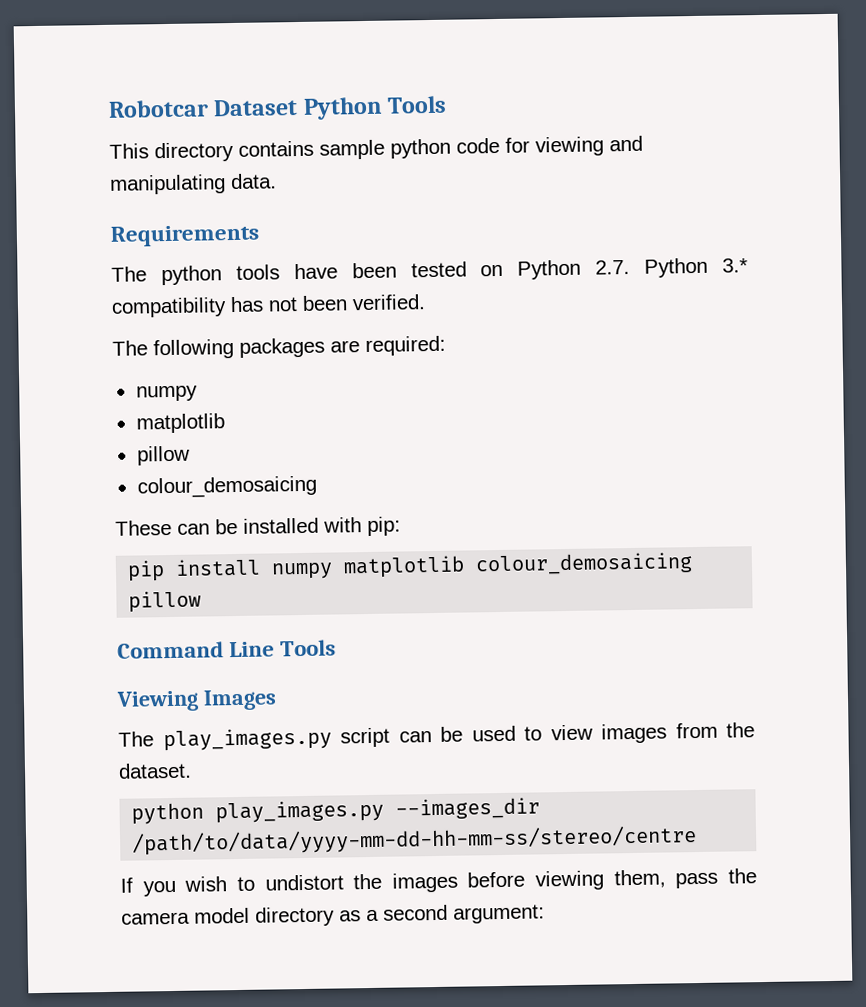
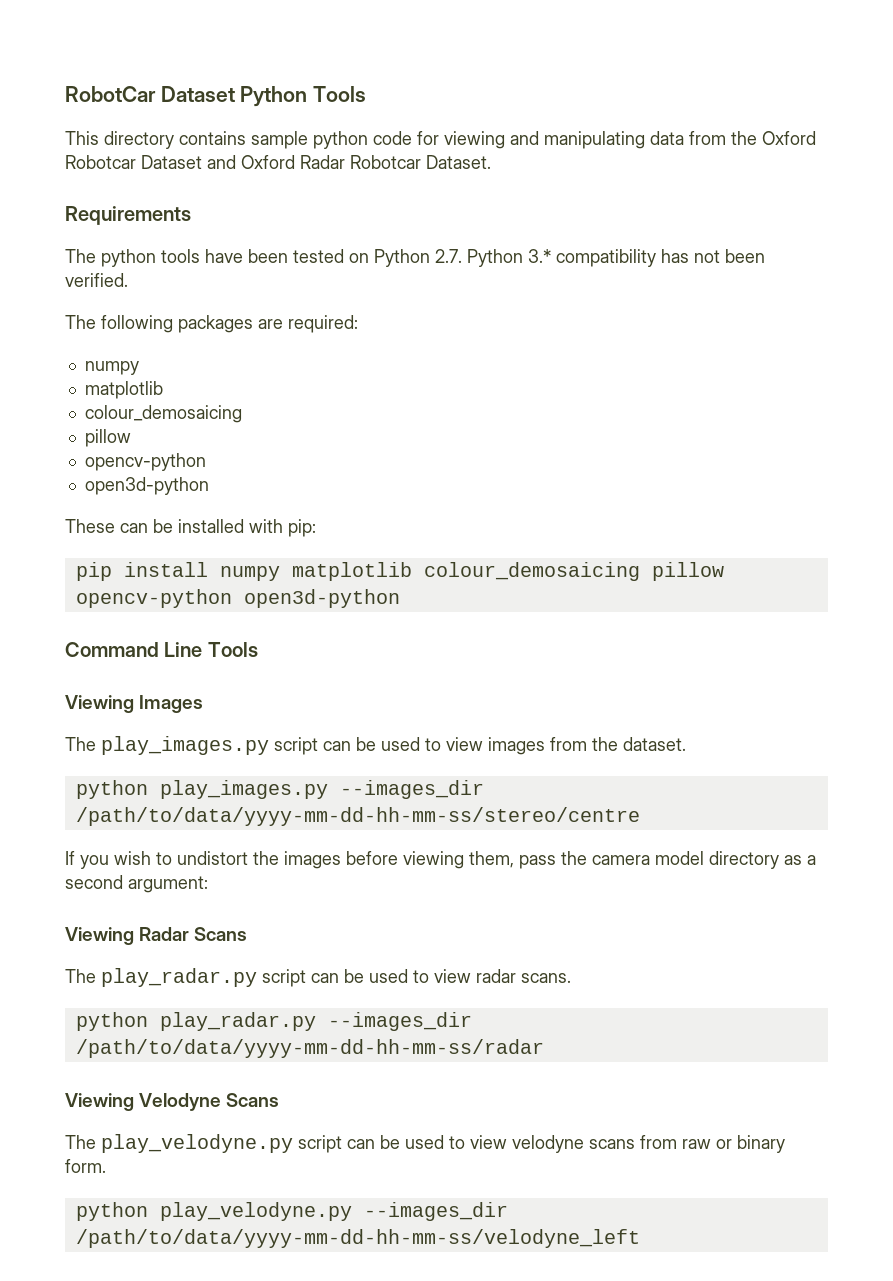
[108,99,209,118] Robotcar -> [65,86,156,102] RobotCar
[230,173,277,190] data. -> [650,131,816,145] [65,155,491,169] data from the Oxford Robotcar Dataset and Oxford Radar Robotcar Dataset.
[136,445,190,466] [136,475,317,499] // pillow // colour_demosaicing -> [84,405,242,423] [84,429,131,447] [84,453,206,471] [84,477,209,495] // colour_demosaicing // pillow // opencv-python // open3d-python
(202, 601) none -> [75,589,400,608] opencv-python open3d-python
(545, 914) none -> [65,927,248,945] [65,968,571,987] [75,1012,472,1031] [75,1039,544,1058] [65,1093,280,1111] [65,1134,785,1153] [65,1159,106,1173] [75,1202,508,1221] [75,1229,640,1248] // Viewing Radar Scans // The play_radar.py script can be used to view radar scans. // python play_radar.py --images_dir /path/to/data/yyyy-mm-dd-hh-mm-ss/radar // Viewing Velodyne Scans // The play_velodyne.py script can be used to view velodyne scans from raw or binary form. // python play_velodyne.py --images_dir /path/to/data/yyyy-mm-dd-hh-mm-ss/velodyne_left

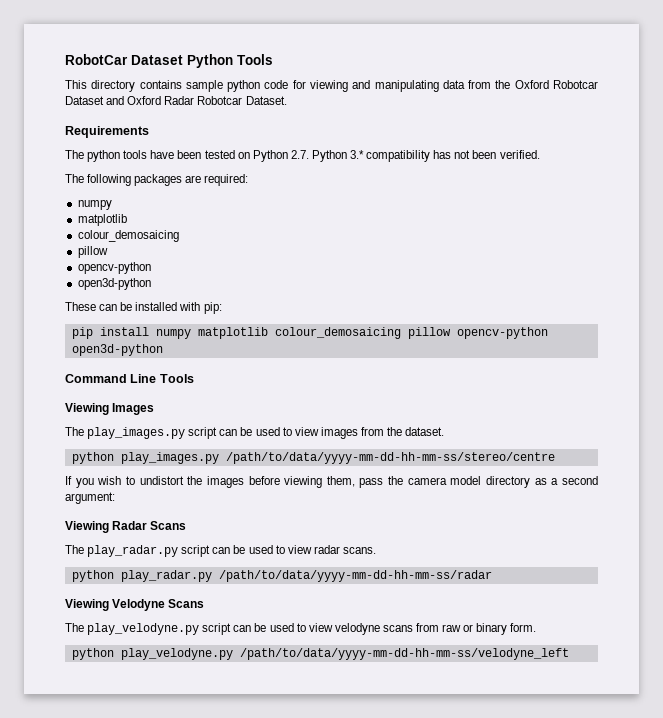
[339,780,484,799] --images_dir -> (219, 458) none
[327,1012,472,1031] --images_dir -> (212, 576) none
[363,1202,508,1221] --images_dir -> (233, 654) none

